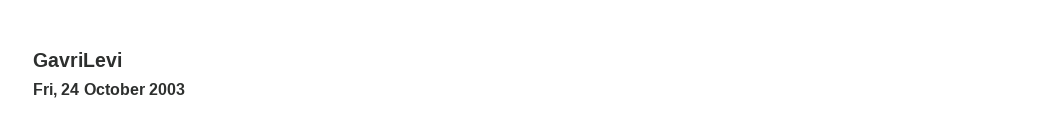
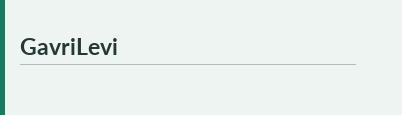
[33,83,185,98] // Fri, 24 October 2003 -> (118, 46) none

